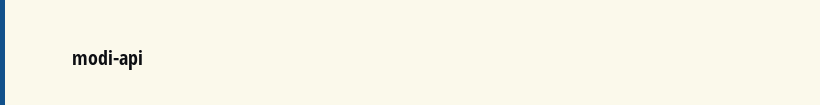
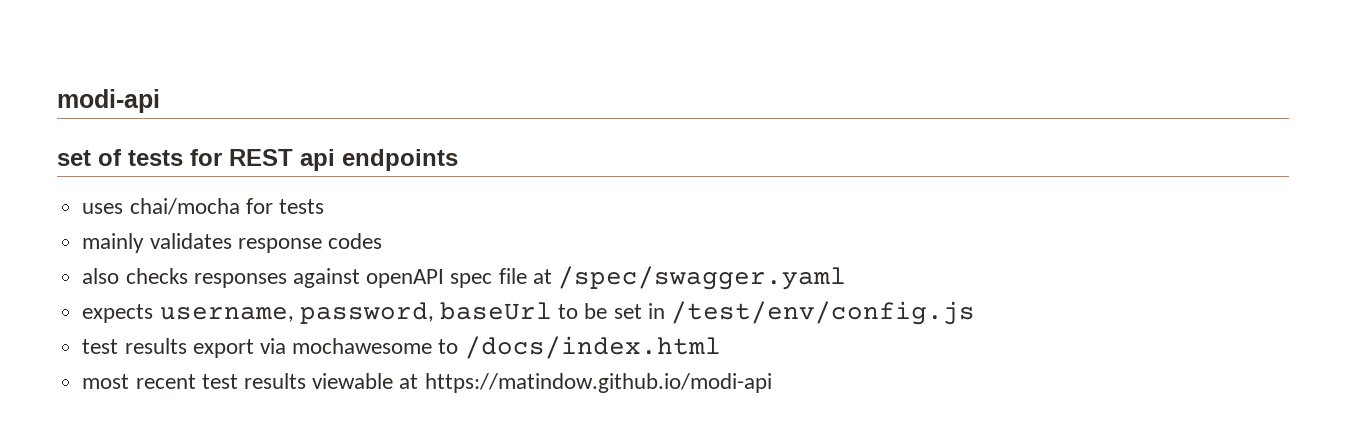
(143, 60) none -> [57,149,458,171] [82,198,324,215] [82,233,382,253] [82,266,846,290] [82,301,975,325] [82,336,721,359] [82,373,772,393] // set of tests for REST api endpoints // uses chai/mocha for tests // mainly validates response codes // also checks responses against openAPI spec file at /spec/swagger.yaml // expects username, password, baseUrl to be set in /test/env/config.js // test results export via mochawesome to /docs/index.html // most recent test results viewable at https://matindow.github.io/modi-api

